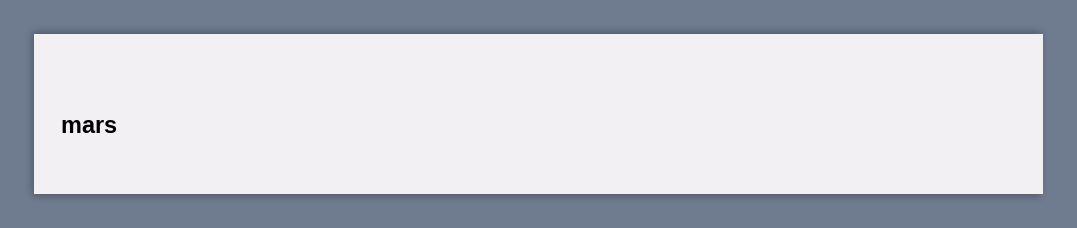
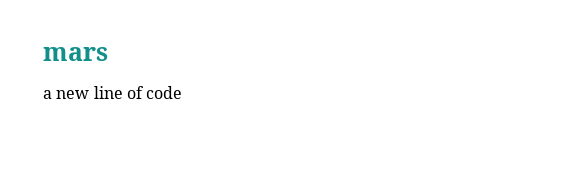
(117, 126) none -> [43,86,183,99] // a new line of code

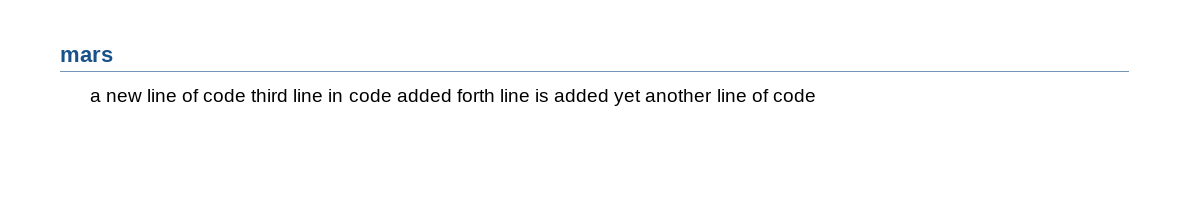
(183, 92) none -> [251,89,816,106] third line in code added forth line is added yet another line of code

